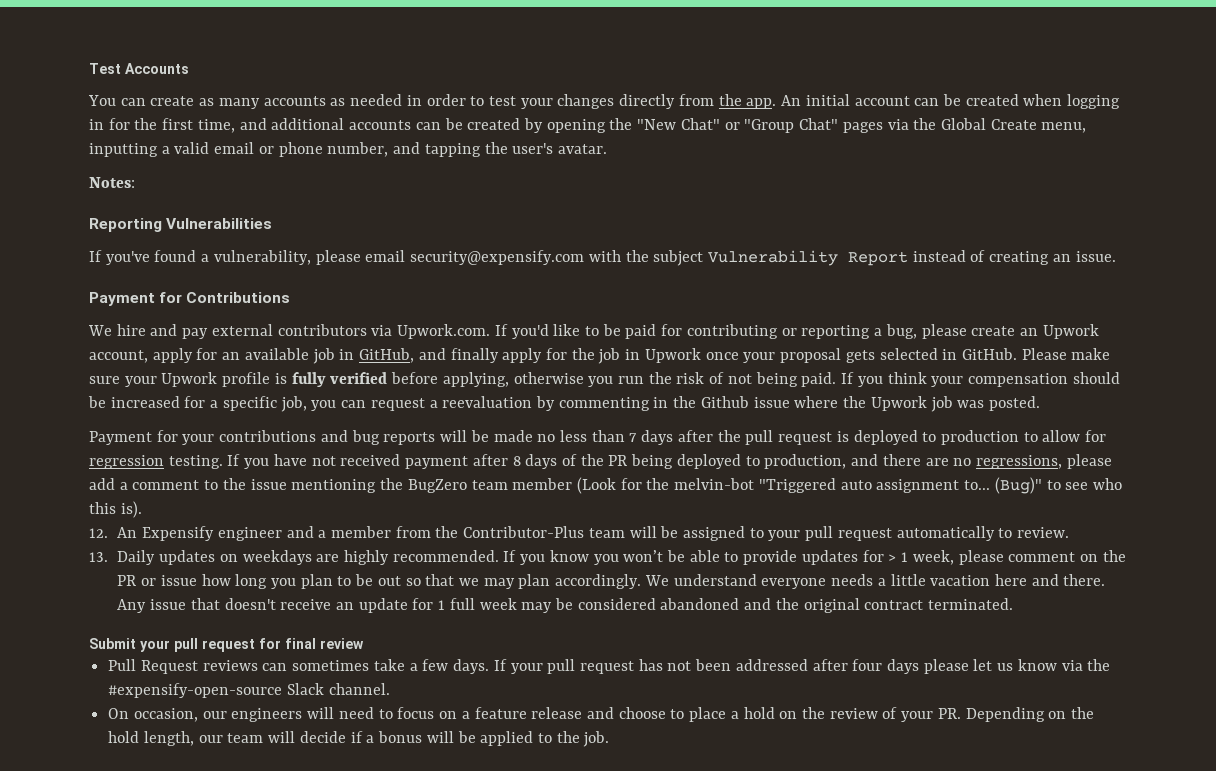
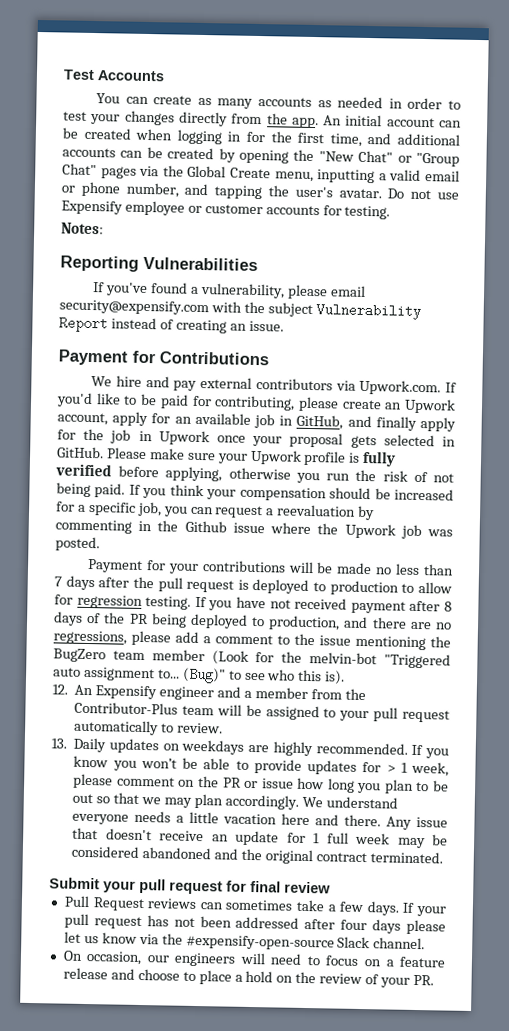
(607, 149) none -> [387,188,460,200] [61,200,391,220] Do not use Expensify employee or customer accounts for testing.
[686,324,917,339] contributing or reporting a bug, -> [214,395,296,411] contributing,
[320,430,436,445] and bug reports -> (286, 566) none
[965,707,1095,722] [108,731,610,747] Depending on the hold length, our team will decide if a bonus will be applied to the job. -> (434, 980) none

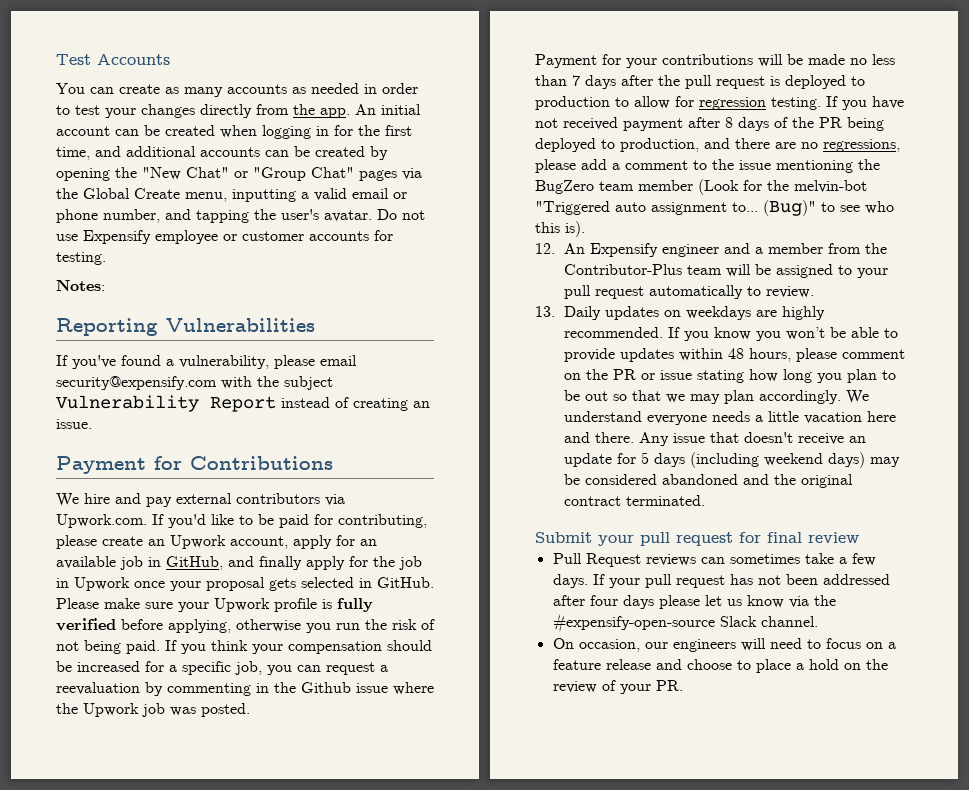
[362,761,449,777] for > 1 week, -> [678,348,791,362] within 48 hours,
(294, 783) none -> [696,370,744,383] stating
[313,832,391,845] 1 full week -> [640,452,865,468] 5 days (including weekend days)

